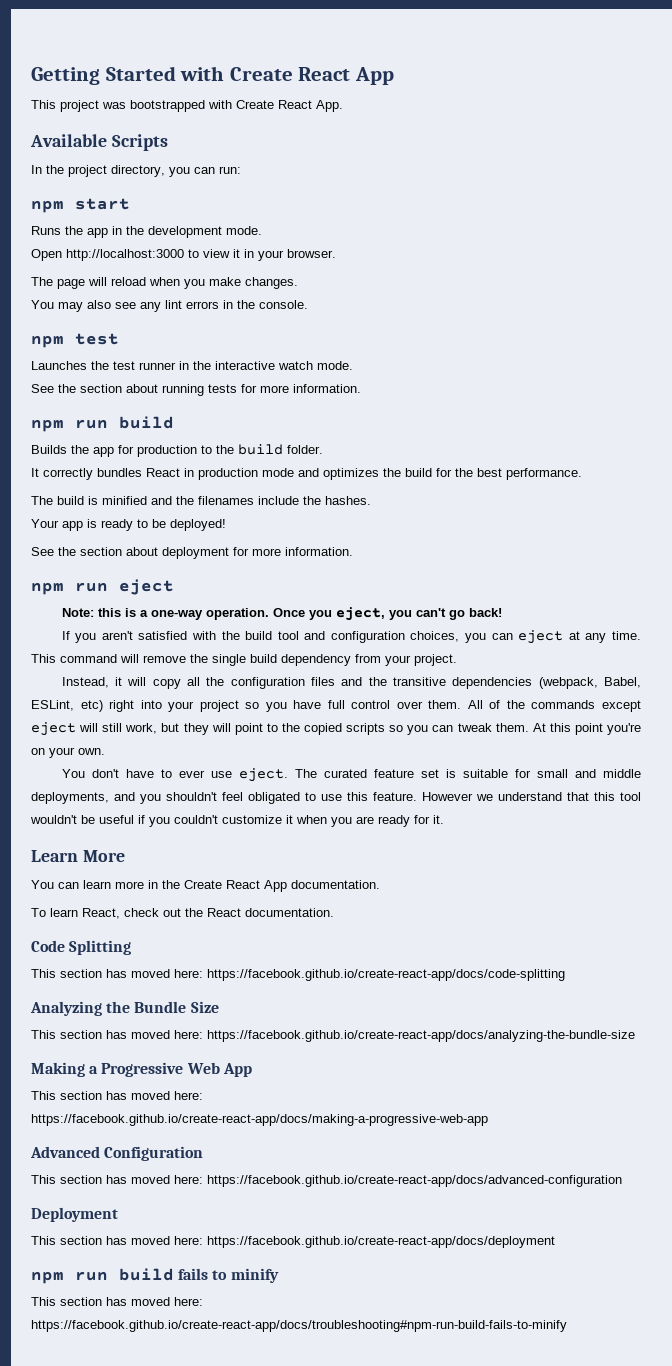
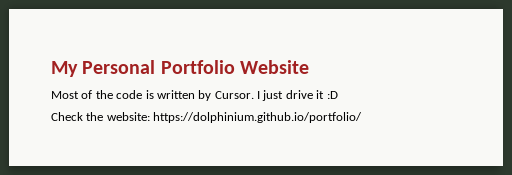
[31,66,394,85] [31,100,343,112] [30,134,168,151] [31,165,241,177] [31,198,130,213] [31,226,262,238] [31,249,336,261] [31,277,298,289] [31,300,308,312] [31,333,119,348] [31,361,353,370] [31,384,361,396] [31,416,174,432] [31,444,323,457] [31,468,582,480] [31,496,371,505] [31,519,226,531] [31,547,353,559] [31,579,174,595] [61,607,502,621] [61,630,641,644] [31,654,457,666] [61,677,641,689] [31,700,641,712] [31,722,642,736] [31,747,105,758] [61,768,641,782] [31,792,641,804] [30,815,444,827] [31,850,125,862] [31,880,380,892] [31,908,334,919] [31,940,132,955] [31,969,565,981] [30,1001,219,1016] [31,1030,635,1042] [31,1062,252,1077] [31,1091,203,1100] [31,1114,488,1126] [30,1146,204,1161] [31,1175,622,1187] [31,1207,118,1222] [31,1236,555,1248] [31,1268,279,1284] [31,1297,203,1306] [31,1320,567,1332] Getting Started with Create React App // This project was bootstrapped with Create React App. // Available Scripts // In the project directory, you can run: // npm start // Runs the app in the development mode. // Open http://localhost:3000 to view it in your browser. // The page will reload when you make changes. // You may also see any lint errors in the console. // npm test // Launches the test runner in the interactive watch mode. // See the section about running tests for more information. // npm run build // Builds the app for production to the build folder. // It correctly bundles React in production mode and optimizes the build for the best performance. // The build is minified and the filenames include the hashes. // Your app is ready to be deployed! // See the section about deployment for more information. // npm run eject // Note: this is a one-way operation. Once you eject, you can't go back! // If you aren't satisfied with the build tool and configuration choices, you can eject at any time. This command will remove the single build dependency from your project. // Instead, it will copy all the configuration files and the transitive dependencies (webpack, Babel, ESLint, etc) right into your project so you have full control over them. All of the commands except eject will still work, but they will point to the copied scripts so you can tweak them. At this point you're on your own. // You don't have to ever use eject. The curated feature set is suitable for small and middle deployments, and you shouldn't feel obligated to use this feature. However we understand that this tool wouldn't be useful if you couldn't customize it when you are ready for it. // Learn More // You can learn more in the Create React App documentation. // To learn React, check out the React documentation. // Code Splitting // This section has moved here: https://facebook.github.io/create-react-app/docs/code-splitting // Analyzing the Bundle Size // This section has moved here: https://facebook.github.io/create-react-app/docs/analyzing-the-bundle-size // Making a Progressive Web App // This section has moved here: https://facebook.github.io/create-react-app/docs/making-a-progressive-web-app // Advanced Configuration // This section has moved here: https://facebook.github.io/create-react-app/docs/advanced-configuration // Deployment // This section has moved here: https://facebook.github.io/create-react-app/docs/deployment // npm run build fails to minify // This section has moved here: https://facebook.github.io/create-react-app/docs/troubleshooting#npm-run-build-fails-to-minify -> [51,60,309,77] [51,90,338,101] [51,112,363,123] My Personal Portfolio Website // Most of the code is written by Cursor. I just drive it :D // Check the website: https://dolphinium.github.io/portfolio/

